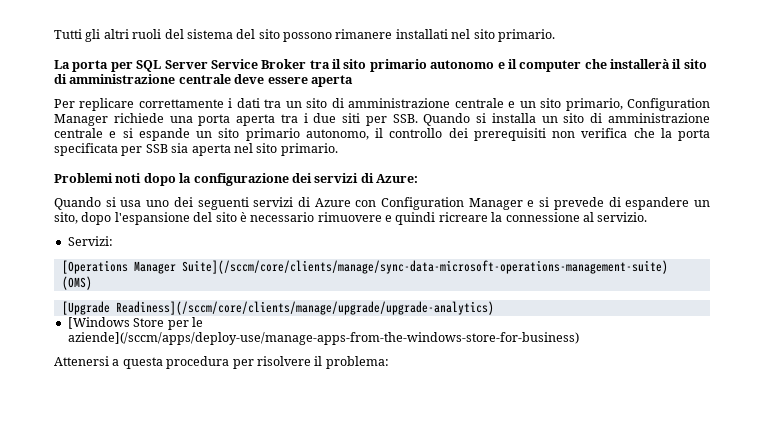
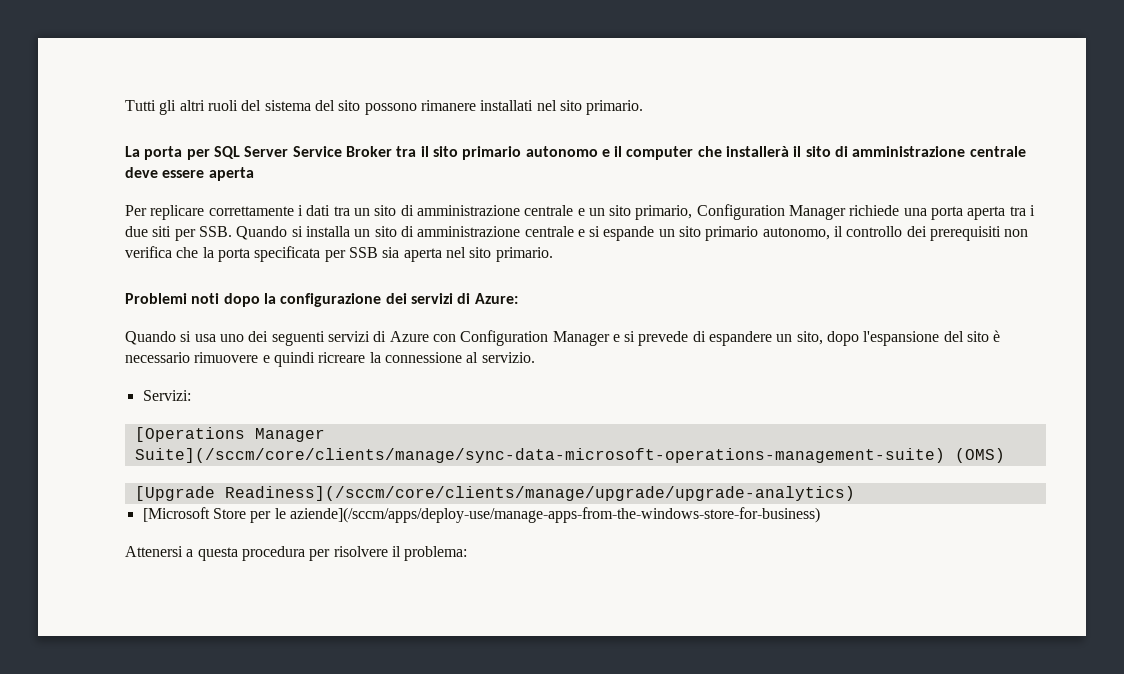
[67,317,130,329] [Windows -> [142,507,210,522] [Microsoft

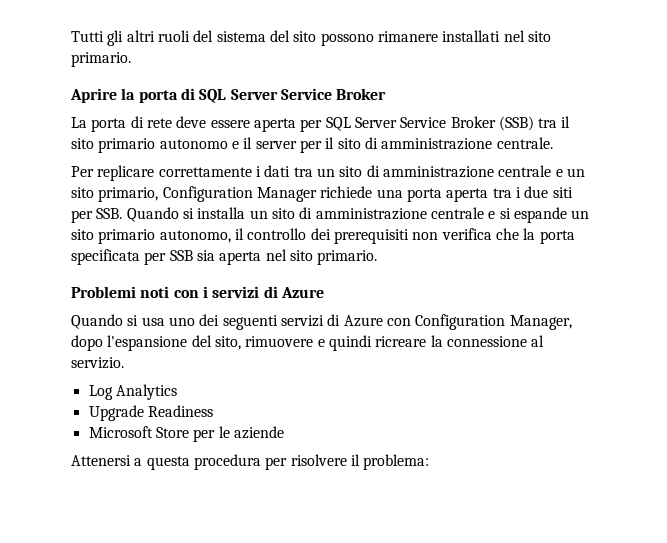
[125,146,183,160] La porta -> [70,88,387,103] [71,116,296,132] Aprire la porta di SQL Server Service Broker // La porta di rete deve essere aperta
(392, 151) none -> [498,116,534,131] (SSB)
[626,146,790,160] computer che installerà -> [255,140,322,153] server per
[969,146,1026,157] [125,167,254,181] centrale deve essere aperta -> [496,137,553,149] centrale.
[223,293,518,307] dopo la configurazione dei servizi di Azure: -> [173,286,324,298] con i servizi di Azure
[552,330,1001,346] [125,352,190,363] Manager e si prevede di espandere un sito, dopo l'espansione del sito è necessario -> [509,315,572,330] [71,335,241,351] Manager, dopo l'espansione del sito,
[142,390,191,401] [134,427,325,442] [134,448,1005,463] [134,486,855,501] [142,507,210,522] Servizi: // [Operations Manager Suite](/sccm/core/clients/manage/sync-data-microsoft-operations-management-suite) (OMS) // [Upgrade Readiness](/sccm/core/clients/manage/upgrade/upgrade-analytics) // [Microsoft -> [88,384,177,400] [88,405,213,421] [88,426,153,438] Log Analytics // Upgrade Readiness // Microsoft
[289,507,820,523] aziende](/sccm/apps/deploy-use/manage-apps-from-the-windows-store-for-business) -> [233,426,284,439] aziende

